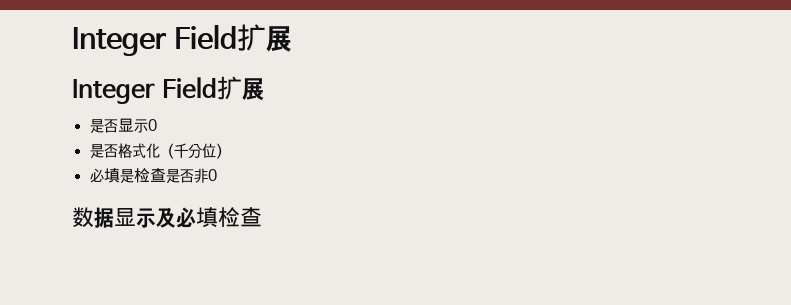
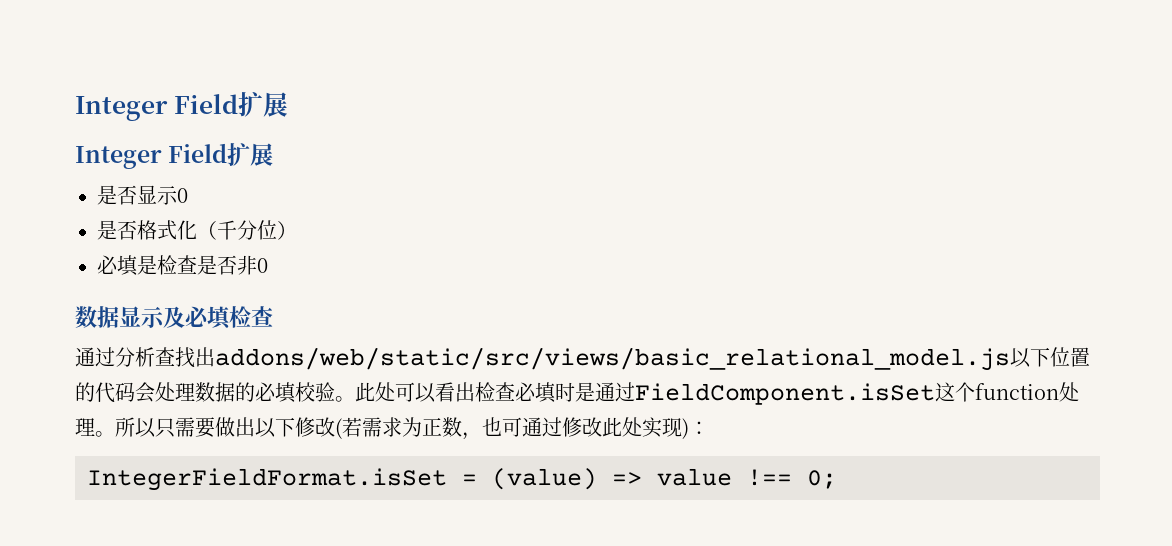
(262, 217) none -> [75,347,1090,371] [75,382,1079,405] [75,417,709,440] [87,468,837,491] // 通过分析查找出addons/web/static/src/views/basic_relational_model.js以下位置的代码会处理数据的必填校验。此处可以看出检查必填时是通过FieldComponent.isSet这个function处理。所以只需要做出以下修改(若需求为正数，也可通过修改此处实现)： // IntegerFieldFormat.isSet = (value) => value !== 0;

